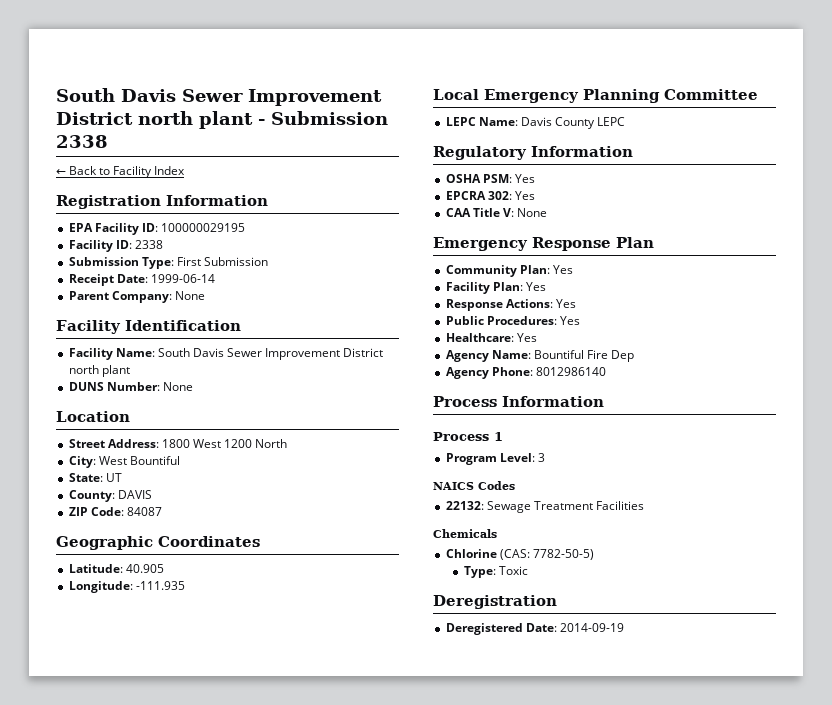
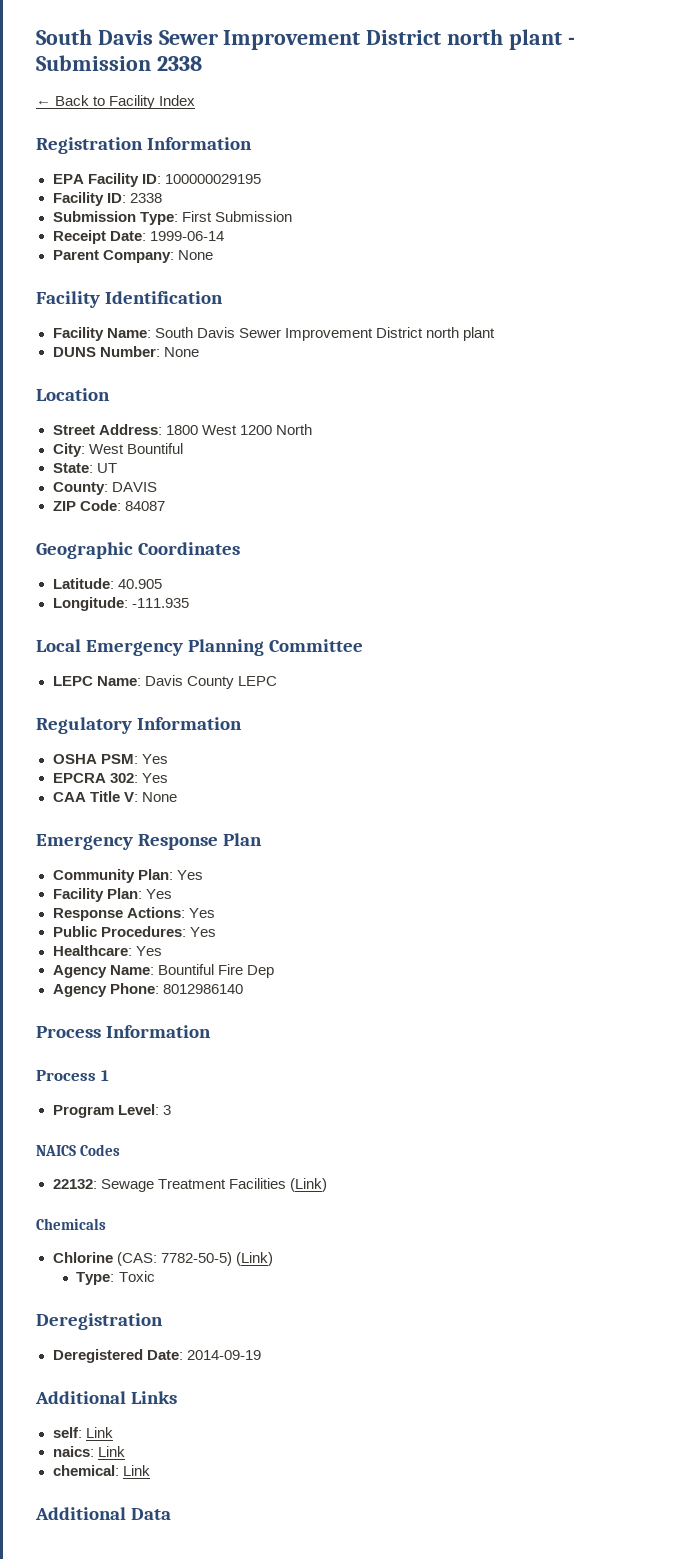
(644, 505) none -> [289,1178,327,1192] (Link)
(594, 554) none -> [235,1252,273,1266] (Link)
(624, 627) none -> [35,1391,178,1404] [52,1427,113,1438] [52,1446,125,1457] [52,1465,150,1476] [35,1507,172,1520] // Additional Links // self: Link // naics: Link // chemical: Link // Additional Data

